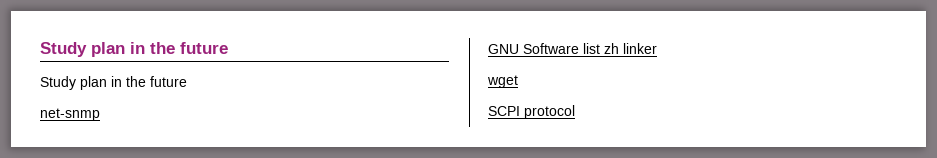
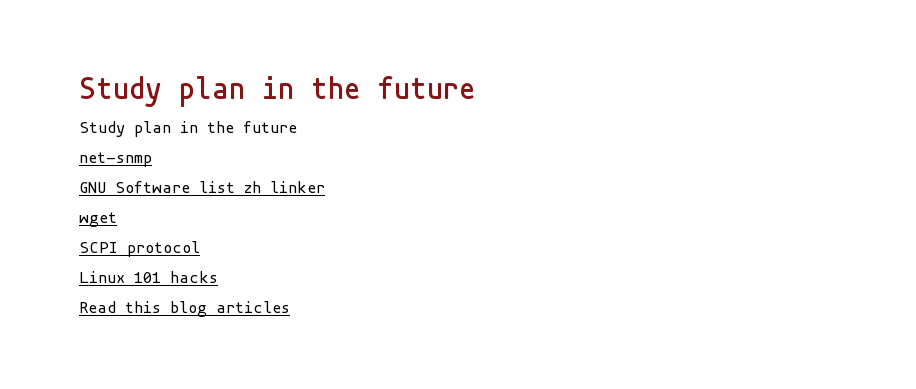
(575, 112) none -> [79,271,218,283] [79,301,290,317] // Linux 101 hacks // Read this blog articles

